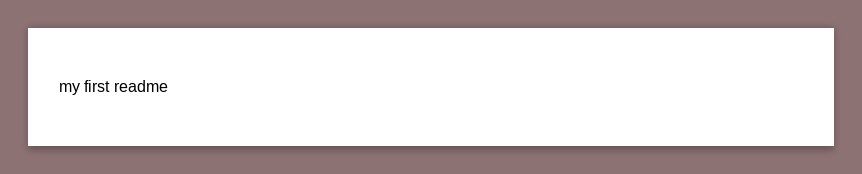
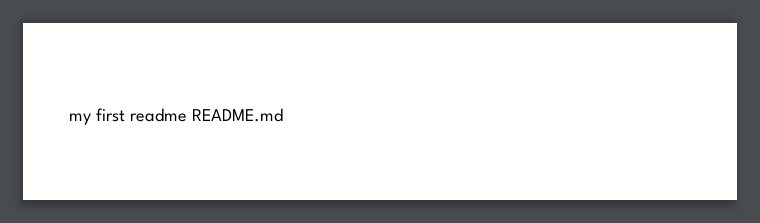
(168, 86) none -> [191,108,283,122] README.md

